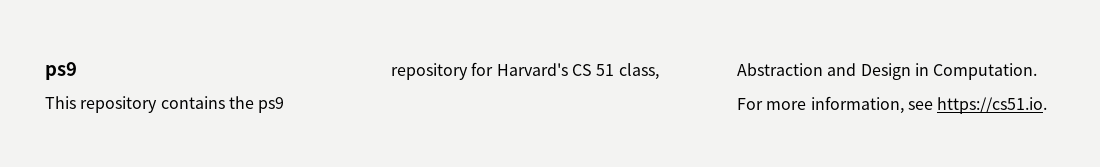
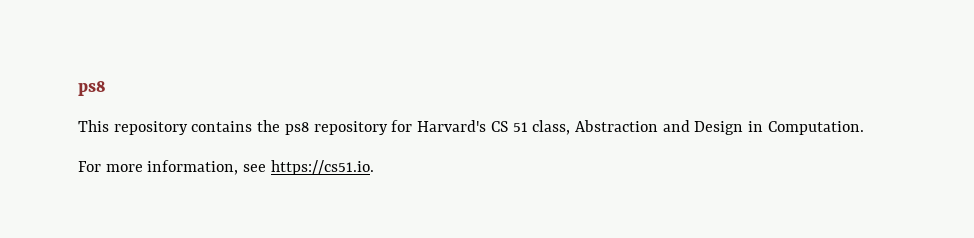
[45,62,77,80] ps9 -> [78,81,106,96] ps8
[258,97,285,113] ps9 -> [284,122,309,135] ps8

